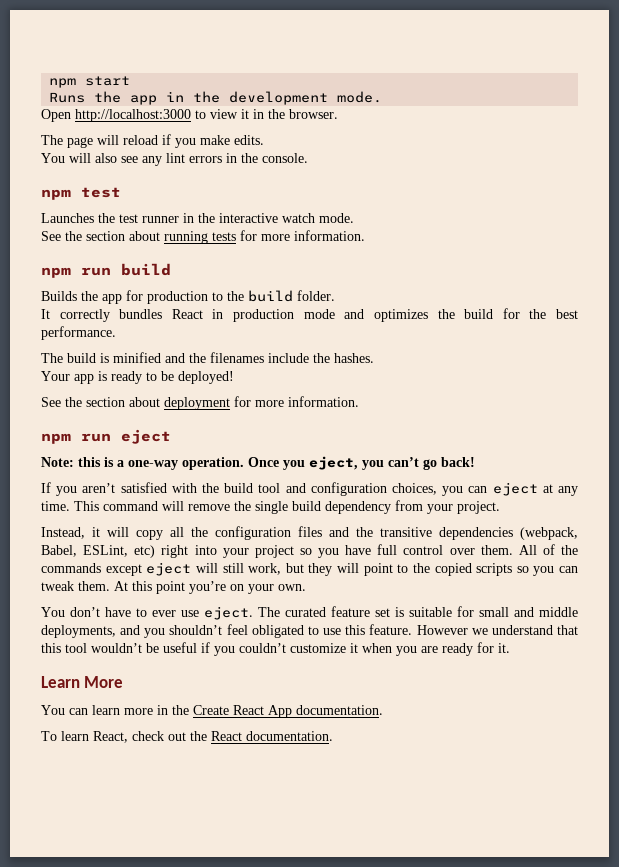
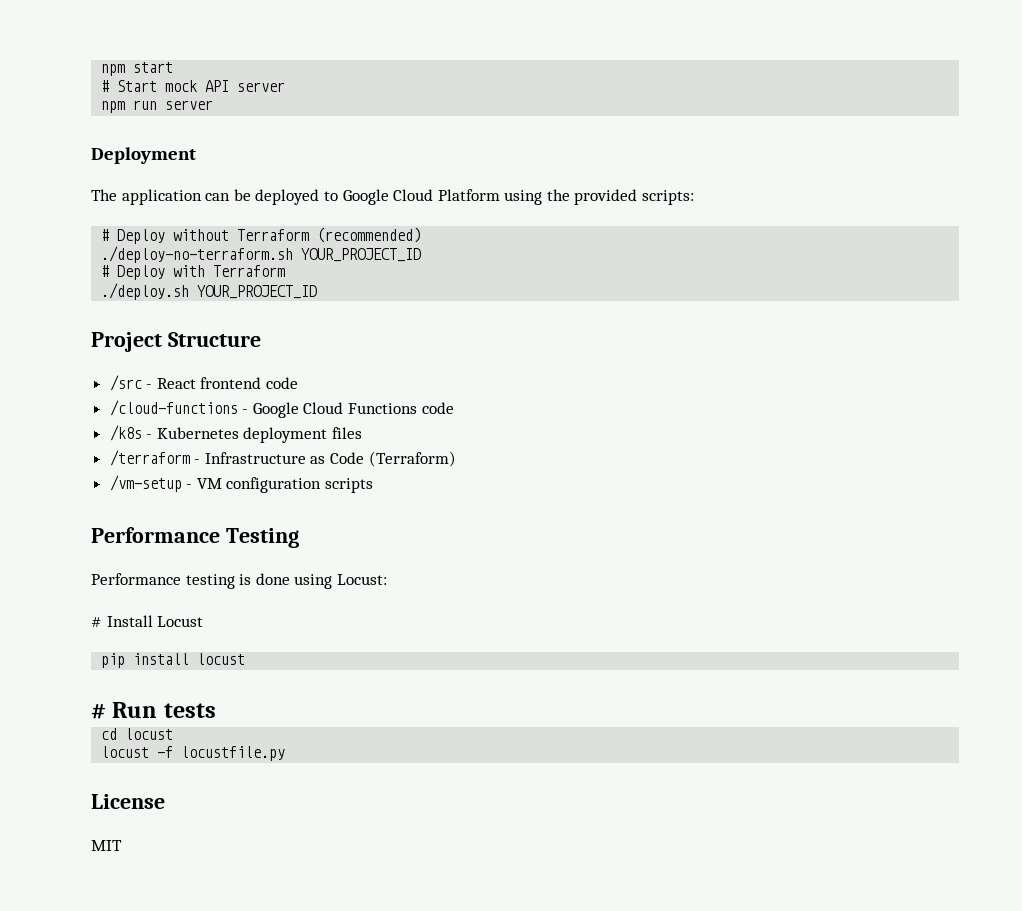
[49,91,383,105] [41,109,338,122] [41,134,264,148] [41,153,308,166] [41,187,121,200] [41,213,354,223] [41,230,365,244] [41,263,171,278] [41,290,335,304] [41,308,579,322] [41,326,116,340] [41,352,374,363] [41,371,234,384] [41,396,359,410] [41,429,171,444] [41,456,475,470] [41,482,578,496] [41,500,500,514] [41,526,578,540] [41,544,578,558] [41,562,578,576] [41,581,306,594] [41,606,578,620] [41,624,578,638] [41,642,510,656] [41,676,124,688] [41,705,383,718] [41,731,333,743] Runs the app in the development mode. // Open http://localhost:3000 to view it in the browser. // The page will reload if you make edits. // You will also see any lint errors in the console. // npm test // Launches the test runner in the interactive watch mode. // See the section about running tests for more information. // npm run build // Builds the app for production to the build folder. // It correctly bundles React in production mode and optimizes the build for the best performance. // The build is minified and the filenames include the hashes. // Your app is ready to be deployed! // See the section about deployment for more information. // npm run eject // Note: this is a one-way operation. Once you eject, you can’t go back! // If you aren’t satisfied with the build tool and configuration choices, you can eject at any time. This command will remove the single build dependency from your project. // Instead, it will copy all the configuration files and the transitive dependencies (webpack, Babel, ESLint, etc) right into your project so you have full control over them. All of the commands except eject will still work, but they will point to the copied scripts so you can tweak them. At this point you’re on your own. // You don’t have to ever use eject. The curated feature set is suitable for small and middle deployments, and you shouldn’t feel obligated to use this feature. However we understand that this tool wouldn’t be useful if you couldn’t customize it when you are ready for it. // Learn More // You can learn more in the Create React App documentation. // To learn React, check out the React documentation. -> [101,80,286,92] [101,100,214,113] [91,147,196,164] [91,189,695,205] [101,227,422,244] [101,246,422,263] [101,265,286,280] [101,283,318,300] [91,332,261,352] [109,375,299,391] [109,400,454,418] [109,425,363,443] [109,450,456,467] [109,475,374,493] [91,527,299,548] [91,573,387,589] [91,615,204,627] [101,653,246,668] [91,702,216,719] [101,728,174,740] [101,746,286,761] [91,794,165,809] [91,840,122,851] # Start mock API server // npm run server // Deployment // The application can be deployed to Google Cloud Platform using the provided scripts: // # Deploy without Terraform (recommended) // ./deploy-no-terraform.sh YOUR_PROJECT_ID // # Deploy with Terraform // ./deploy.sh YOUR_PROJECT_ID // Project Structure // /src - React frontend code // /cloud-functions - Google Cloud Functions code // /k8s - Kubernetes deployment files // /terraform - Infrastructure as Code (Terraform) // /vm-setup - VM configuration scripts // Performance Testing // Performance testing is done using Locust: // # Install Locust // pip install locust // # Run tests // cd locust // locust -f locustfile.py // License // MIT

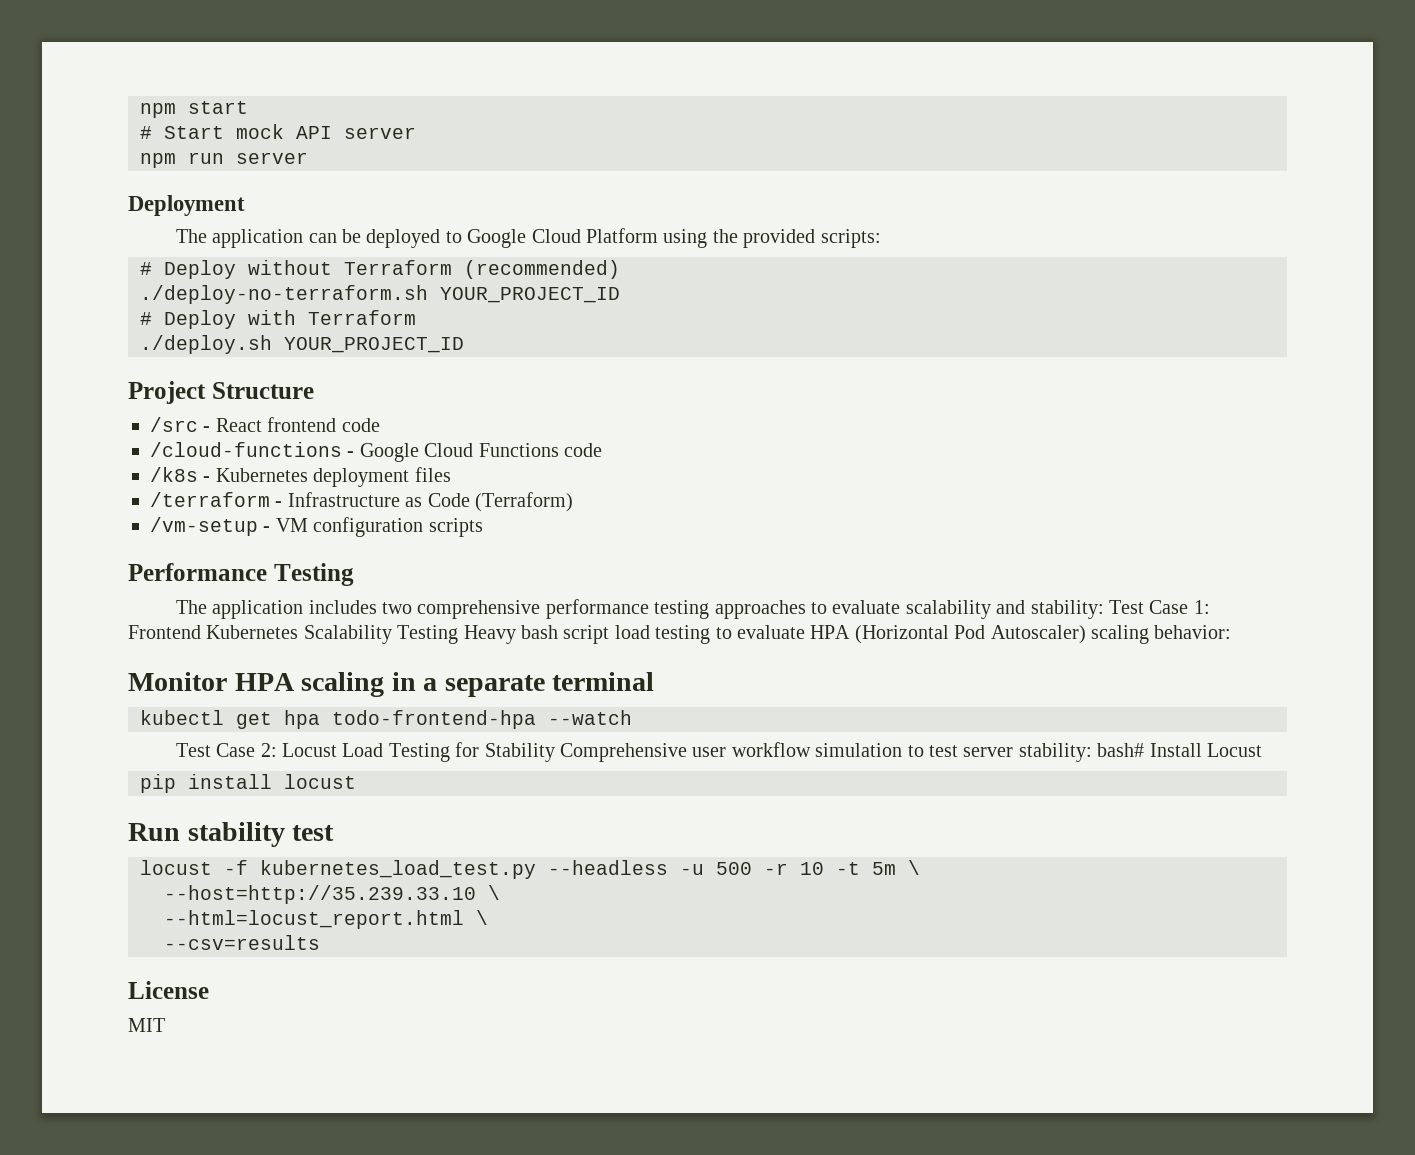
[91,573,387,589] [91,617,102,627] Performance testing is done using Locust: // # -> [175,599,1210,619] [128,625,1232,644] [128,672,655,697] [140,710,632,729] [175,742,1145,762] The application includes two comprehensive performance testing approaches to evaluate scalability and stability: Test Case 1: Frontend Kubernetes Scalability Testing Heavy bash script load testing to evaluate HPA (Horizontal Pod Autoscaler) scaling behavior: // Monitor HPA scaling in a separate terminal // kubectl get hpa todo-frontend-hpa --watch // Test Case 2: Locust Load Testing for Stability Comprehensive user workflow simulation to test server stability: bash#
[91,702,216,719] [101,728,174,740] [101,746,286,761] # Run tests // cd locust // locust -f locustfile.py -> [128,822,335,847] [140,860,920,879] [164,885,500,904] [164,910,488,929] [164,935,320,950] Run stability test // locust -f kubernetes_load_test.py --headless -u 500 -r 10 -t 5m \ // --host=http://35.239.33.10 \ // --html=locust_report.html \ // --csv=results

